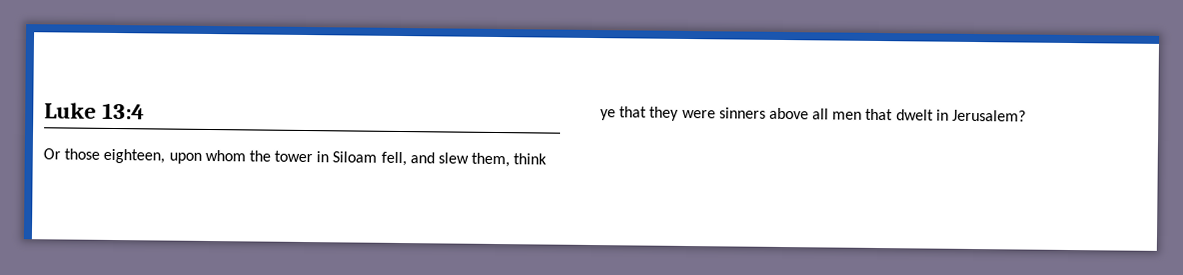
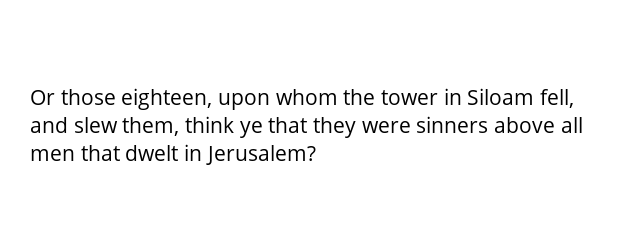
[44,102,146,120] Luke 13:4 // -> (30, 97) none

